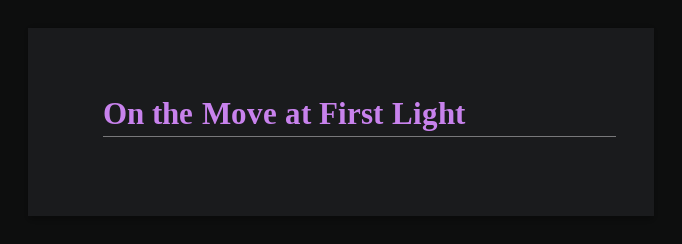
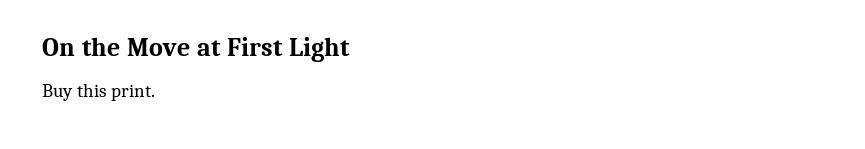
(466, 116) none -> [42,83,156,101] // Buy this print.

